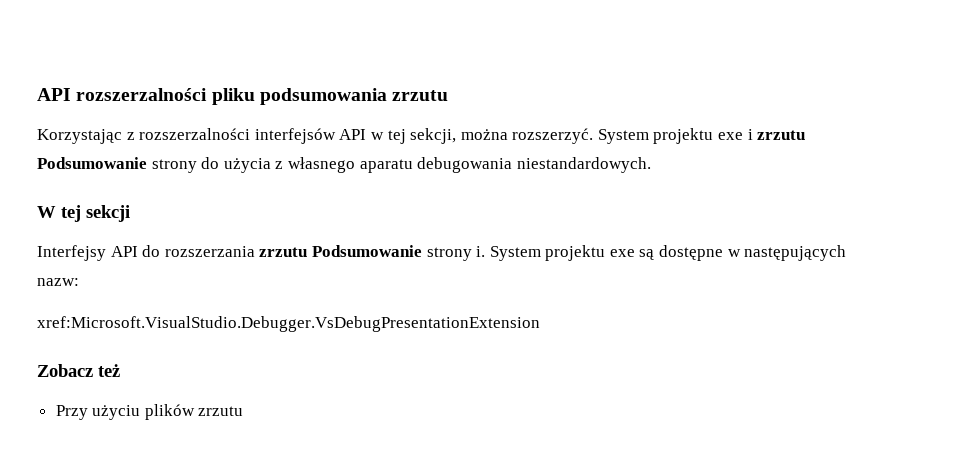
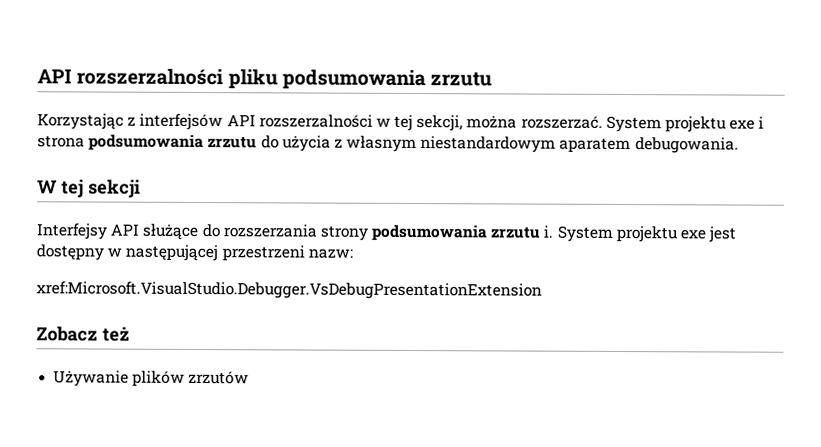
[139,128,251,140] rozszerzalności -> (137, 121) none
(367, 134) none -> [258,114,373,128] rozszerzalności
[512,128,594,144] rozszerzyć. -> [520,115,603,129] rozszerzać.
[757,130,806,140] [37,157,651,173] zrzutu Podsumowanie strony do użycia z własnego aparatu debugowania niestandardowych. -> [37,134,739,154] strona podsumowania zrzutu do użycia z własnym niestandardowym aparatem debugowania.
(138, 251) none -> [142,223,199,241] służące
[259,245,472,261] zrzutu Podsumowanie strony -> [319,224,541,242] strony podsumowania zrzutu
[639,245,847,261] są dostępne w następujących -> [708,226,737,243] [36,244,305,262] jest dostępny w następującej przestrzeni
[55,404,244,420] Przy użyciu plików zrzutu -> [53,370,250,387] Używanie plików zrzutów

